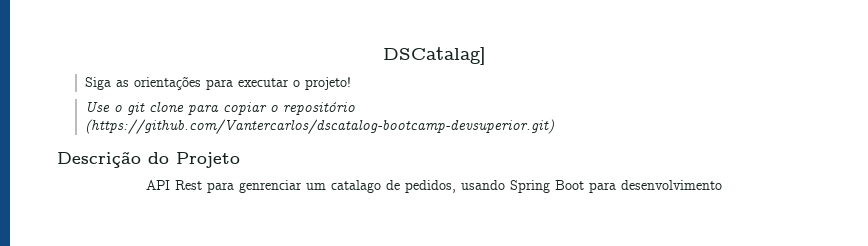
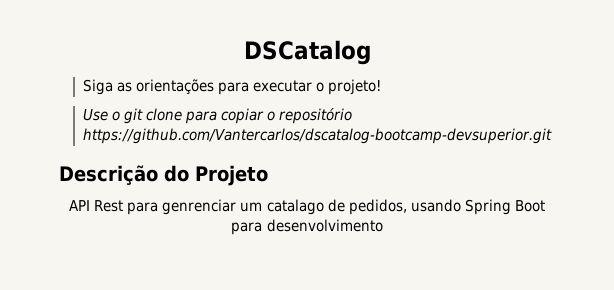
[382,47,486,65] DSCatalag] -> [243,40,371,65] DSCatalog
[84,119,554,134] (https://github.com/Vantercarlos/dscatalog-bootcamp-devsuperior.git) -> [83,128,553,144] https://github.com/Vantercarlos/dscatalog-bootcamp-devsuperior.git

